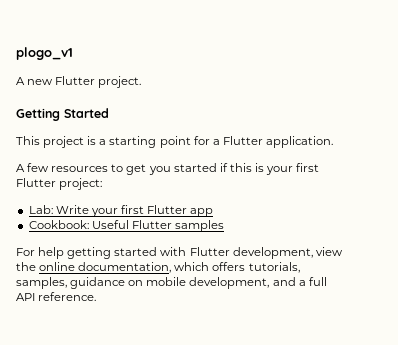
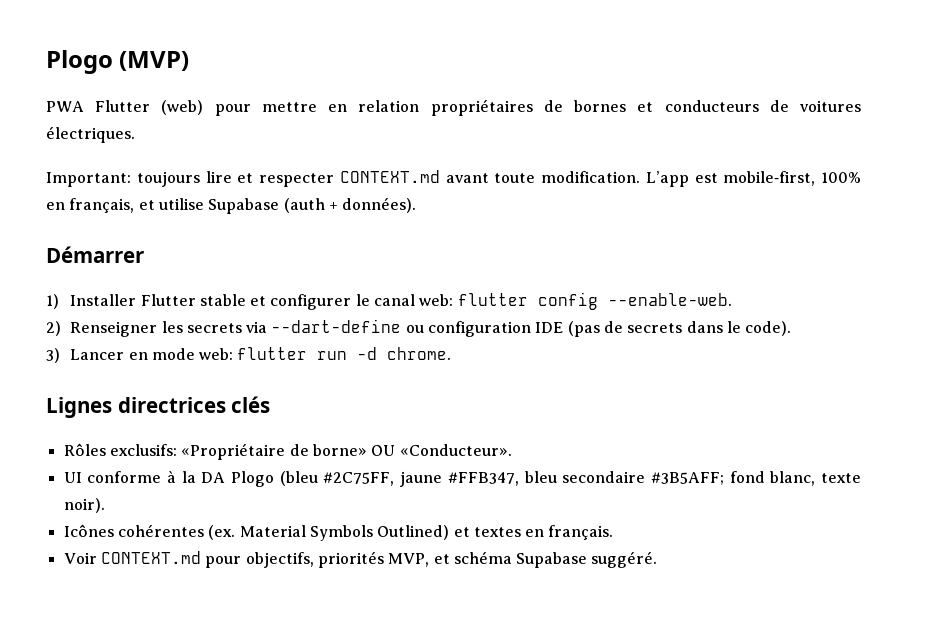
[16,47,73,60] [16,76,142,88] [16,108,109,121] [16,136,333,148] [16,163,320,175] [16,178,103,190] [28,205,214,217] [28,220,224,232] [16,247,343,259] [16,262,300,273] [16,277,327,289] [16,292,97,301] plogo_v1 // A new Flutter project. // Getting Started // This project is a starting point for a Flutter application. // A few resources to get you started if this is your first Flutter project: // Lab: Write your first Flutter app // Cookbook: Useful Flutter samples // For help getting started with Flutter development, view the online documentation, which offers tutorials, samples, guidance on mobile development, and a full API reference. -> [46,50,190,74] [46,99,862,116] [46,126,135,143] [46,170,862,187] [46,197,417,214] [46,246,144,263] [46,292,732,310] [46,319,792,337] [46,347,452,363] [46,396,271,418] [63,443,512,460] [63,470,862,487] [63,498,105,513] [63,524,614,541] [63,551,658,568] Plogo (MVP) // PWA Flutter (web) pour mettre en relation propriétaires de bornes et conducteurs de voitures électriques. // Important: toujours lire et respecter CONTEXT.md avant toute modification. L’app est mobile‑first, 100% en français, et utilise Supabase (auth + données). // Démarrer // 1) Installer Flutter stable et configurer le canal web: flutter config --enable-web. // 2) Renseigner les secrets via --dart-define ou configuration IDE (pas de secrets dans le code). // 3) Lancer en mode web: flutter run -d chrome. // Lignes directrices clés // Rôles exclusifs: «Propriétaire de borne» OU «Conducteur». // UI conforme à la DA Plogo (bleu #2C75FF, jaune #FFB347, bleu secondaire #3B5AFF; fond blanc, texte noir). // Icônes cohérentes (ex. Material Symbols Outlined) et textes en français. // Voir CONTEXT.md pour objectifs, priorités MVP, et schéma Supabase suggéré.

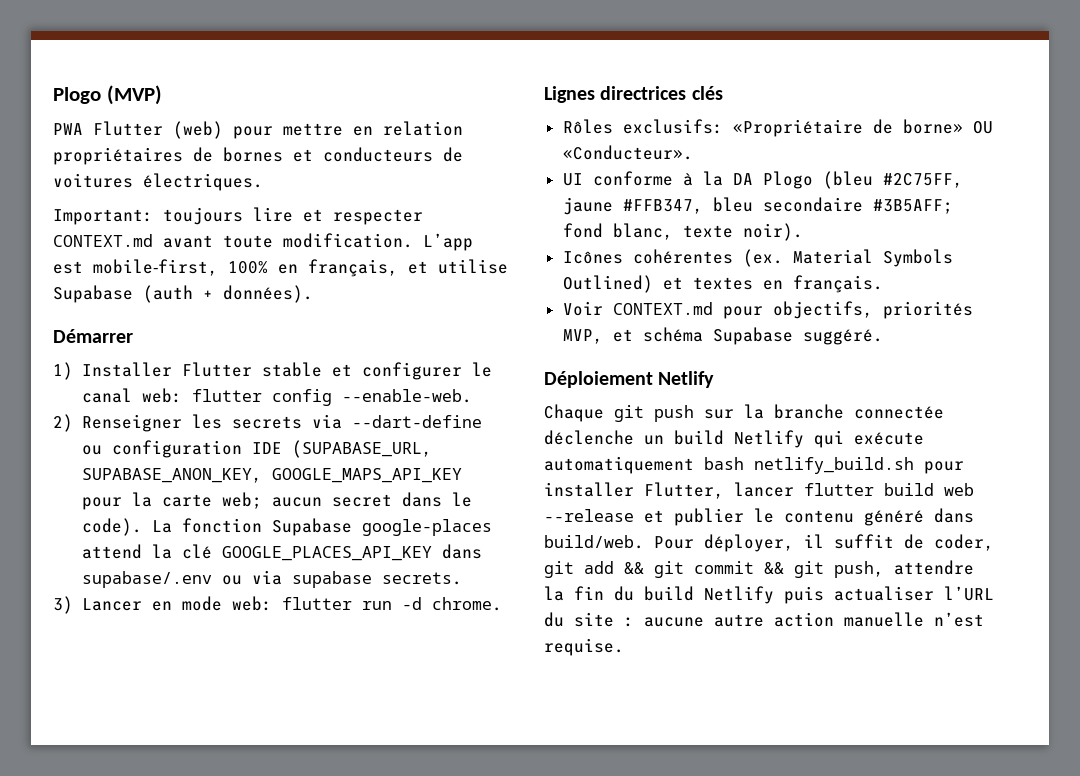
[567,321,792,337] (pas de secrets dans le code). -> [291,440,432,458] [81,468,462,483] [81,492,472,510] [81,518,492,536] [81,544,482,561] [81,570,462,588] (SUPABASE_URL, SUPABASE_ANON_KEY, GOOGLE_MAPS_API_KEY pour la carte web; aucun secret dans le code). La fonction Supabase google-places attend la clé GOOGLE_PLACES_API_KEY dans supabase/.env ou via supabase secrets.
(658, 559) none -> [544,371,715,388] [544,404,944,422] [544,430,924,448] [544,456,964,474] [544,482,974,499] [544,508,974,526] [544,534,994,552] [544,560,974,578] [544,586,994,604] [544,612,984,627] [544,638,624,656] // Déploiement Netlify // Chaque git push sur la branche connectée déclenche un build Netlify qui exécute automatiquement bash netlify_build.sh pour installer Flutter, lancer flutter build web --release et publier le contenu généré dans build/web. Pour déployer, il suffit de coder, git add && git commit && git push, attendre la fin du build Netlify puis actualiser l’URL du site : aucune autre action manuelle n’est requise.

